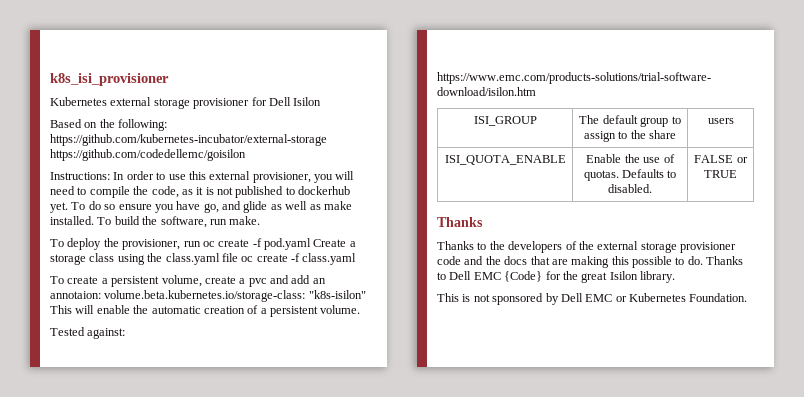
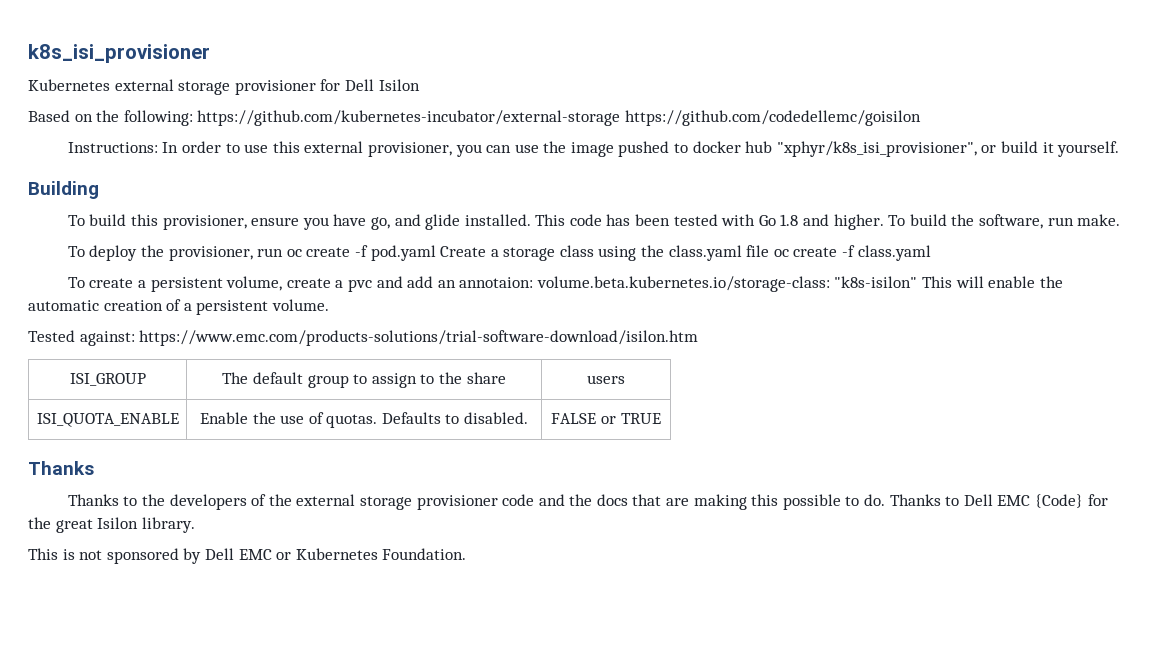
[335,171,355,180] [50,186,351,198] [50,201,116,213] will need to compile the code, as it is not published to dockerhub yet. To do so -> [486,141,1120,157] [28,181,99,199] [67,214,247,230] can use the image pushed to docker hub "xphyr/k8s_isi_provisioner", or build it yourself. // Building // To build this provisioner,
[270,201,352,210] [50,216,94,225] as well as make installed. -> [464,214,884,230] installed. This code has been tested with Go 1.8 and higher.

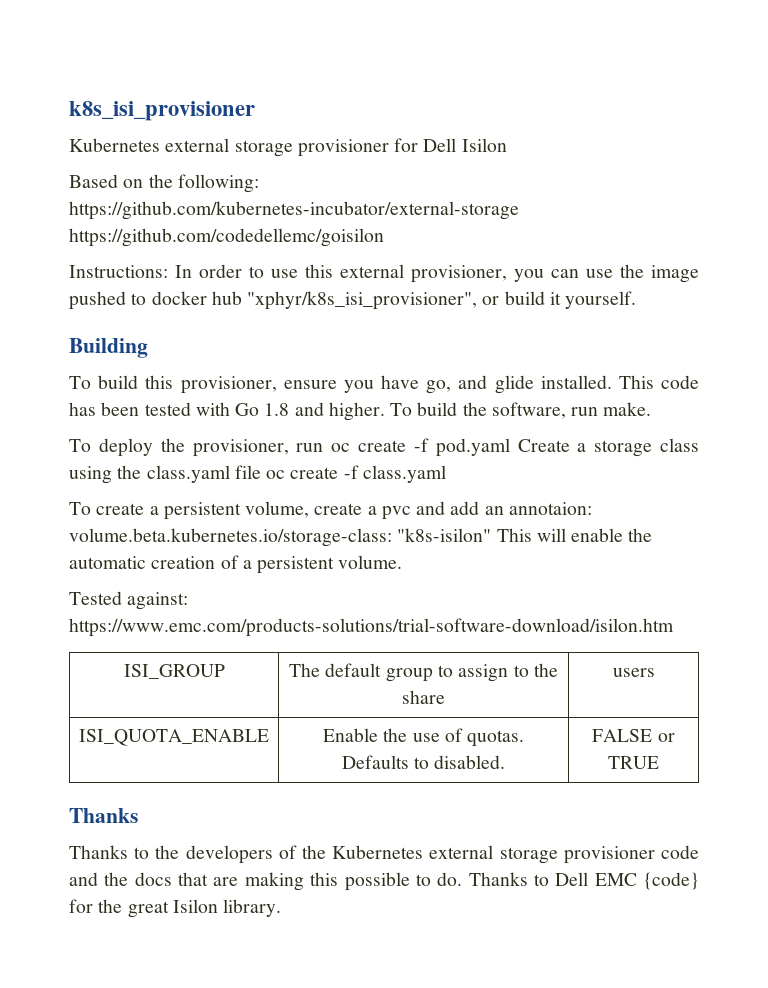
(292, 500) none -> [332,845,424,859] Kubernetes
[1034,494,1083,508] {Code} -> [642,872,699,890] {code}
[28,548,467,564] // This is not sponsored by Dell EMC or Kubernetes Foundation. -> (282, 908) none

